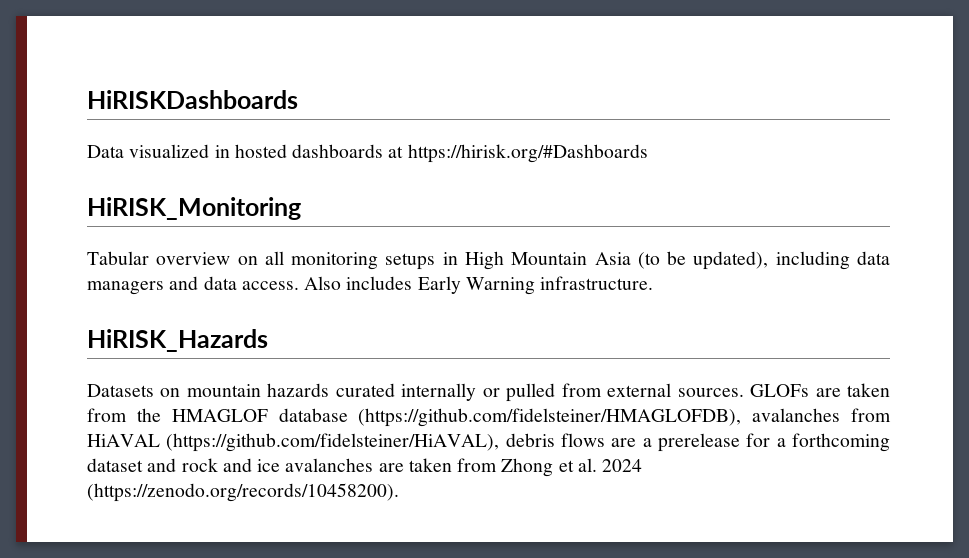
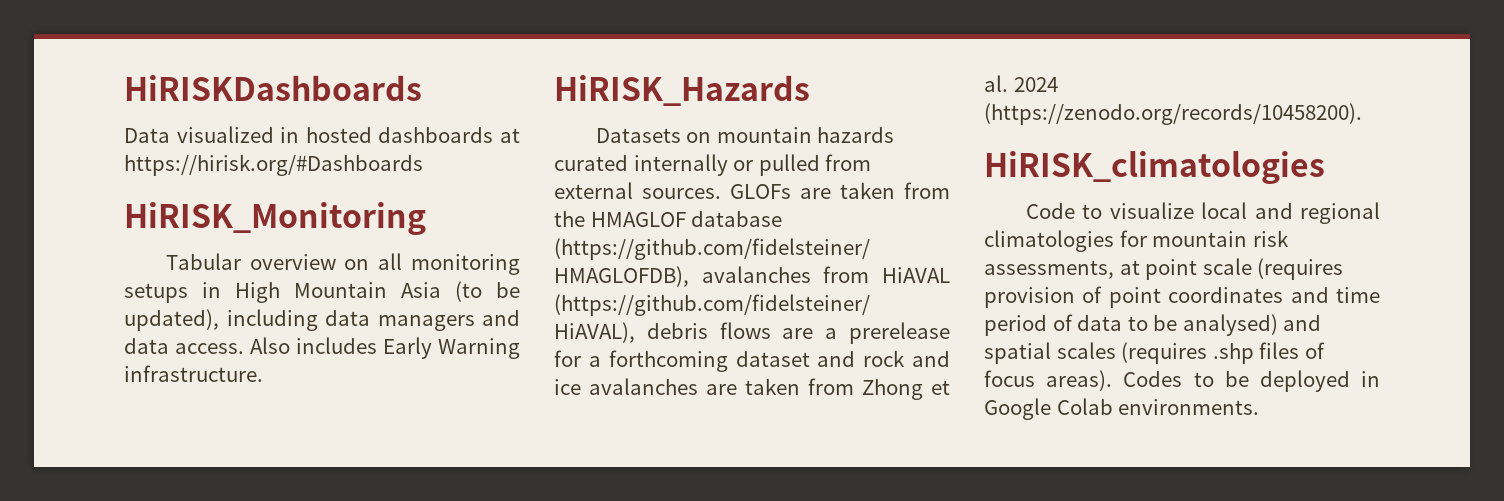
(399, 492) none -> [984,151,1325,185] [1025,202,1380,224] [984,230,1289,252] [984,258,1344,280] [984,286,1380,308] [984,314,1322,336] [984,342,1325,364] [984,370,1380,392] [984,398,1260,420] // HiRISK_climatologies // Code to visualize local and regional climatologies for mountain risk assessments, at point scale (requires provision of point coordinates and time period of data to be analysed) and spatial scales (requires .shp files of focus areas). Codes to be deployed in Google Colab environments.

